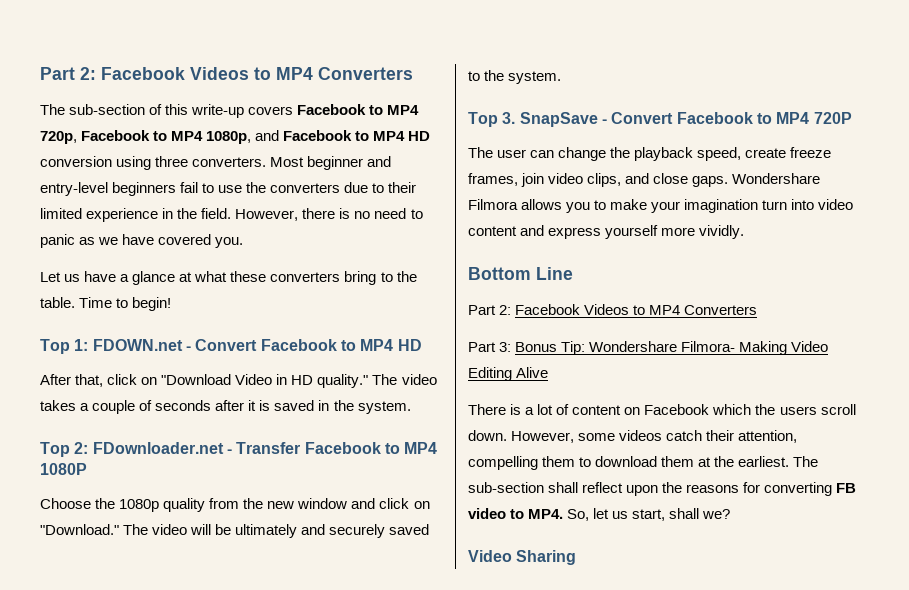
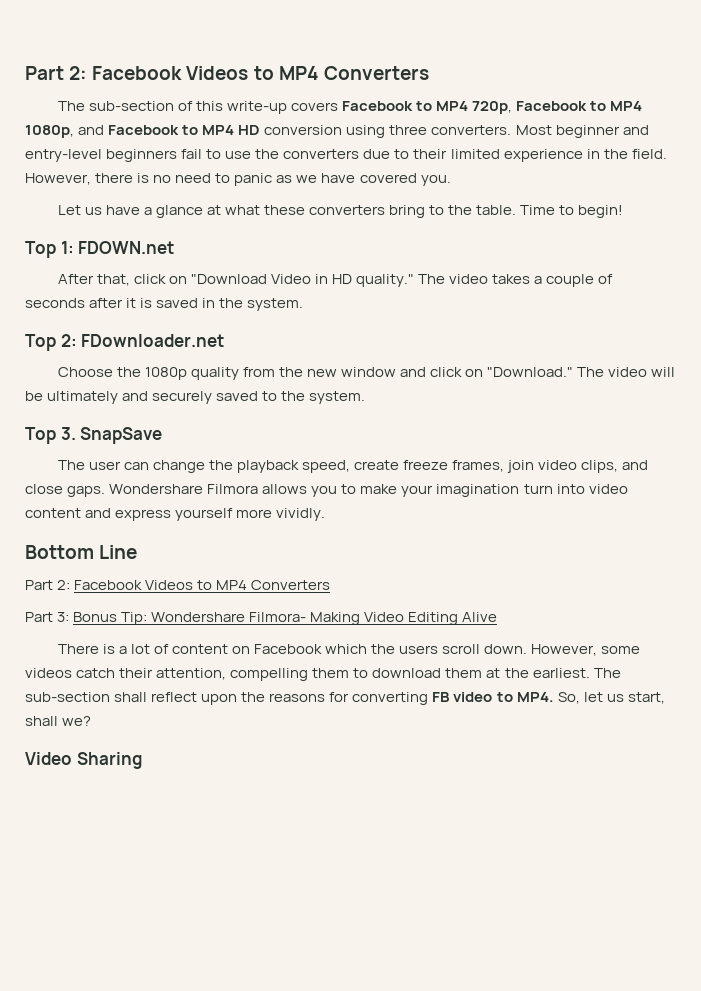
[185,339,422,351] - Convert Facebook to MP4 HD -> (175, 247) none
[226,442,438,454] [40,463,87,475] - Transfer Facebook to MP4 1080P -> (225, 340) none
[601,112,852,124] - Convert Facebook to MP4 720P -> (163, 435) none

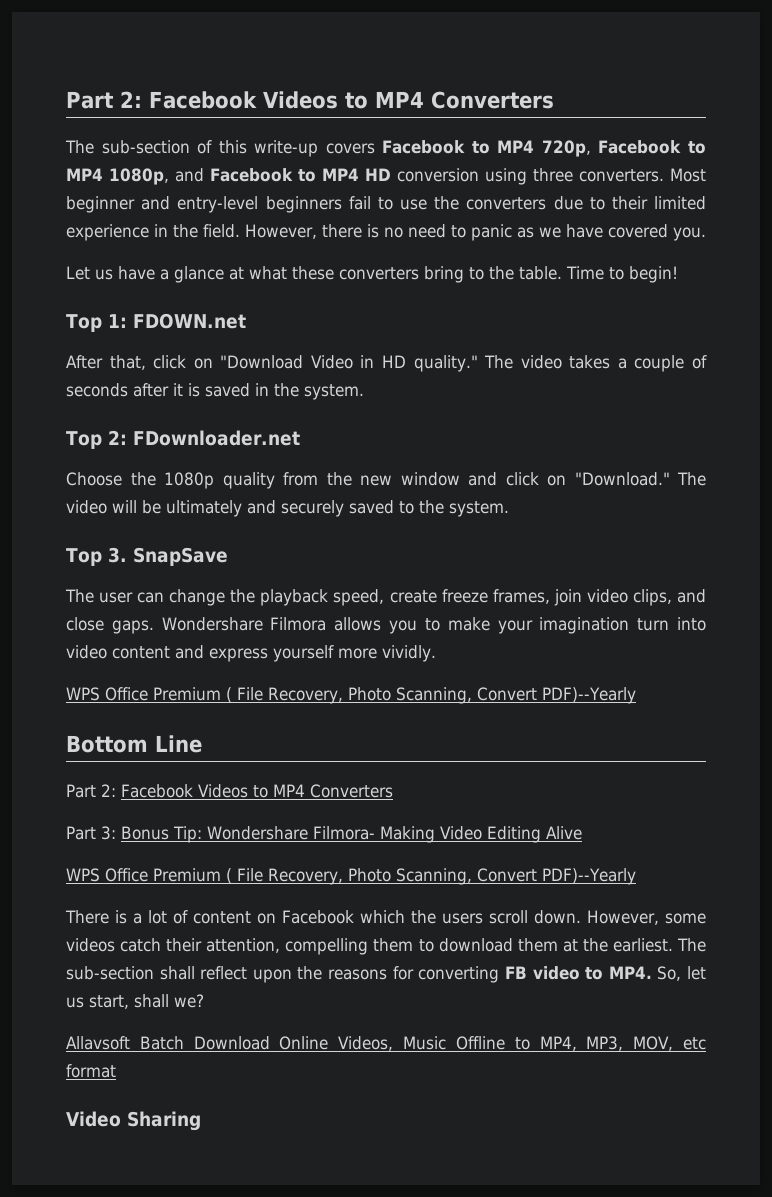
(326, 514) none -> [66,687,636,704] // WPS Office Premium ( File Recovery, Photo Scanning, Convert PDF)--Yearly
(498, 617) none -> [66,868,636,885] // WPS Office Premium ( File Recovery, Photo Scanning, Convert PDF)--Yearly
(92, 721) none -> [66,1036,707,1051] [66,1064,116,1078] // Allavsoft Batch Download Online Videos, Music Offline to MP4, MP3, MOV, etc format

